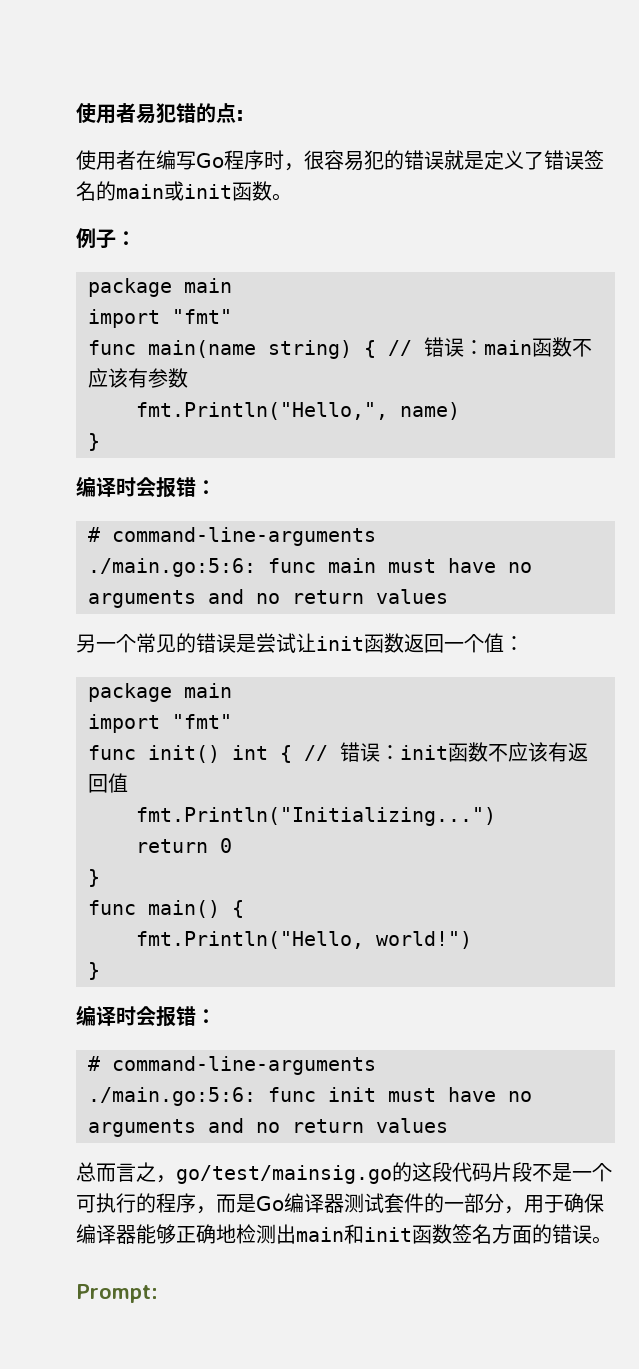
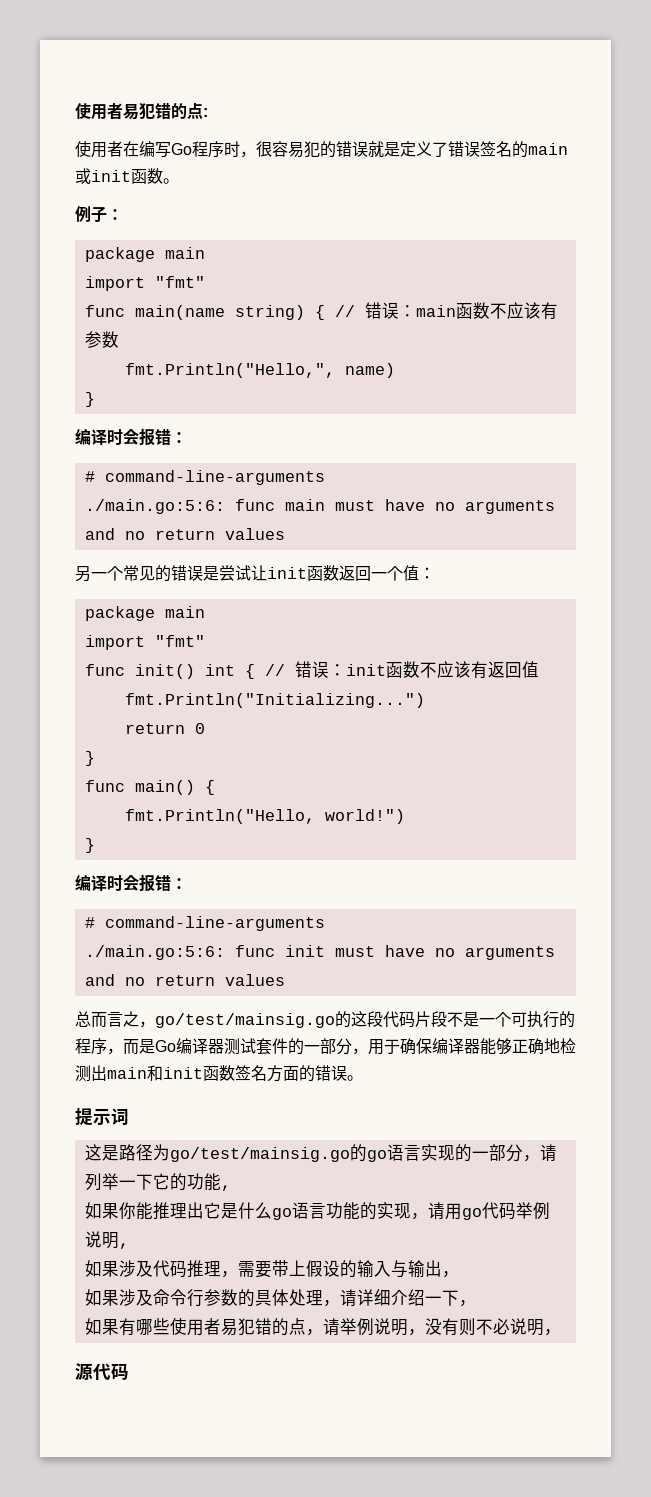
[76,1284,158,1303] Prompt: -> [75,1108,129,1125] [84,1144,557,1162] [84,1173,231,1191] [84,1202,550,1220] [84,1231,129,1249] [84,1260,459,1278] [84,1289,476,1307] [84,1318,561,1336] [75,1363,129,1381] 提示词 // 这是路径为go/test/mainsig.go的go语言实现的一部分，请列举一下它的功能, // 如果你能推理出它是什么go语言功能的实现，请用go代码举例说明, // 如果涉及代码推理，需要带上假设的输入与输出， // 如果涉及命令行参数的具体处理，请详细介绍一下， // 如果有哪些使用者易犯错的点，请举例说明，没有则不必说明， // 源代码

